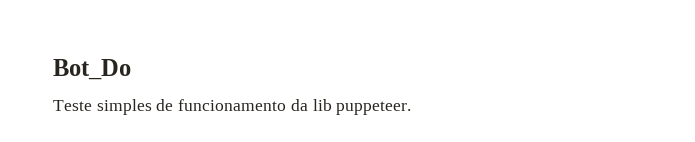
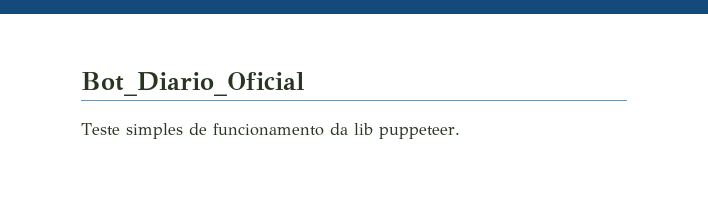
[53,59,131,80] Bot_Do -> [81,72,304,96] Bot_Diario_Oficial

